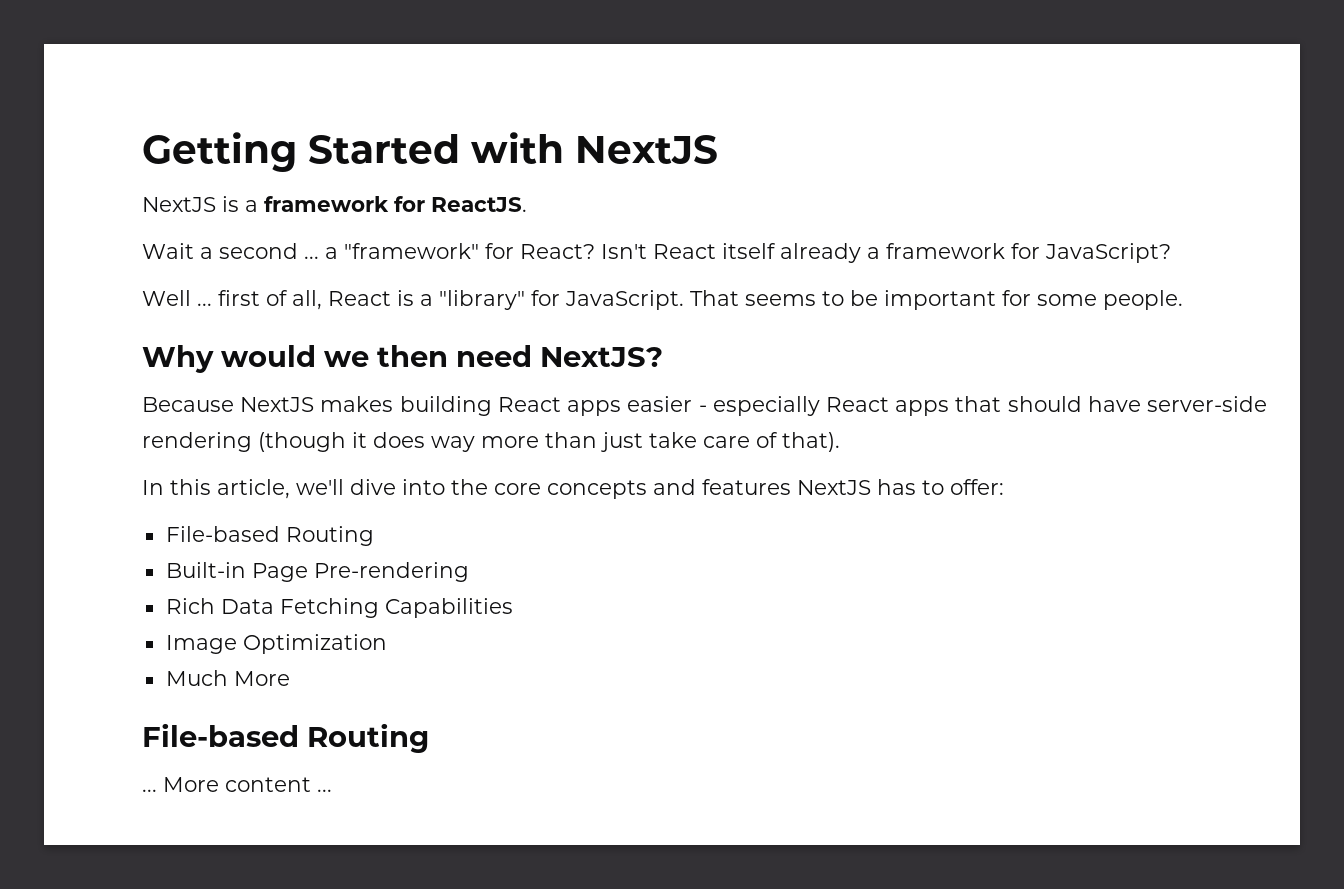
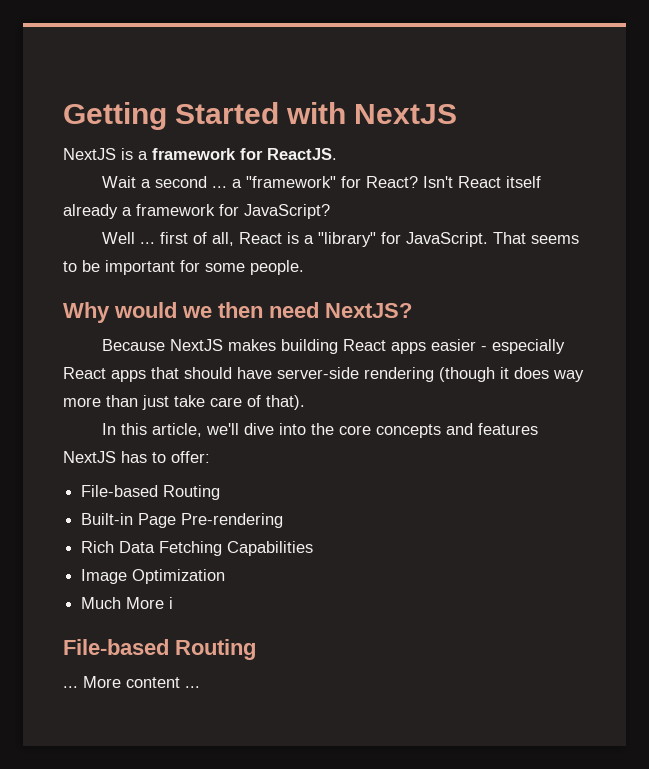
(290, 678) none -> [169,597,174,609] i

